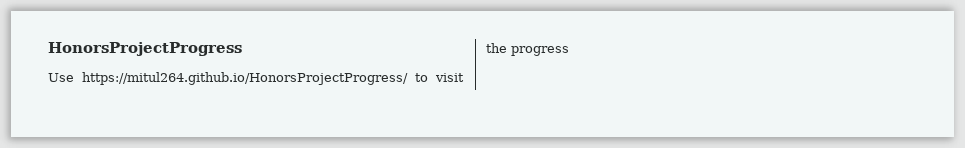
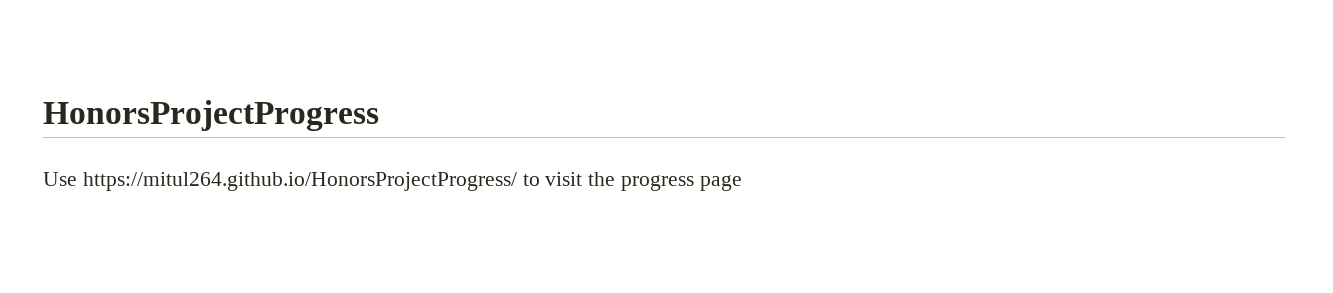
(569, 51) none -> [699,175,742,191] page

